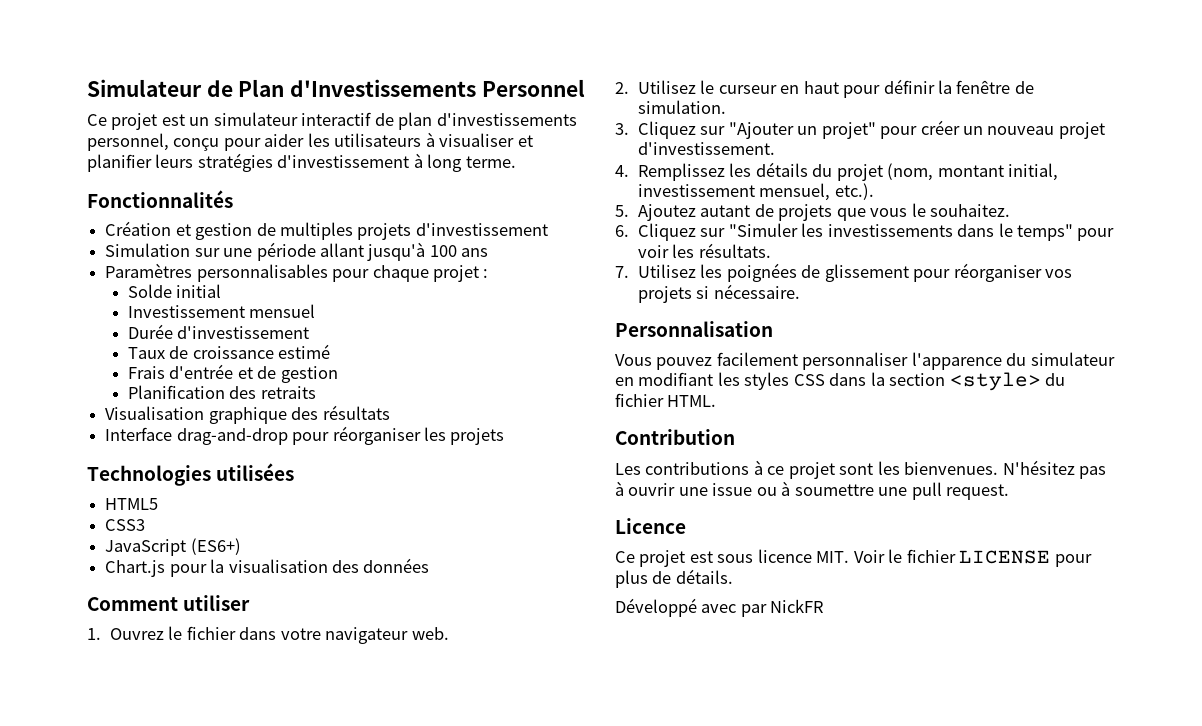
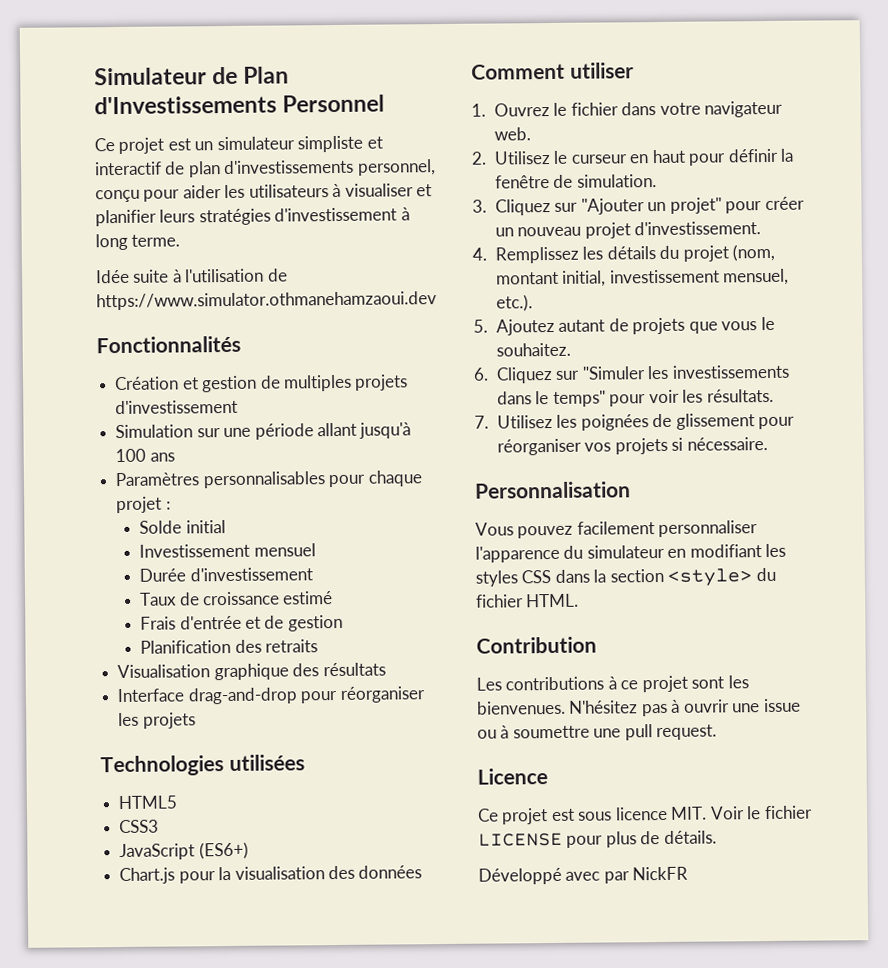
(298, 119) none -> [297,135,383,153] simpliste et
(516, 162) none -> [96,268,288,284] [96,291,437,311] // Idée suite à l'utilisation de https://www.simulator.othmanehamzaoui.dev

